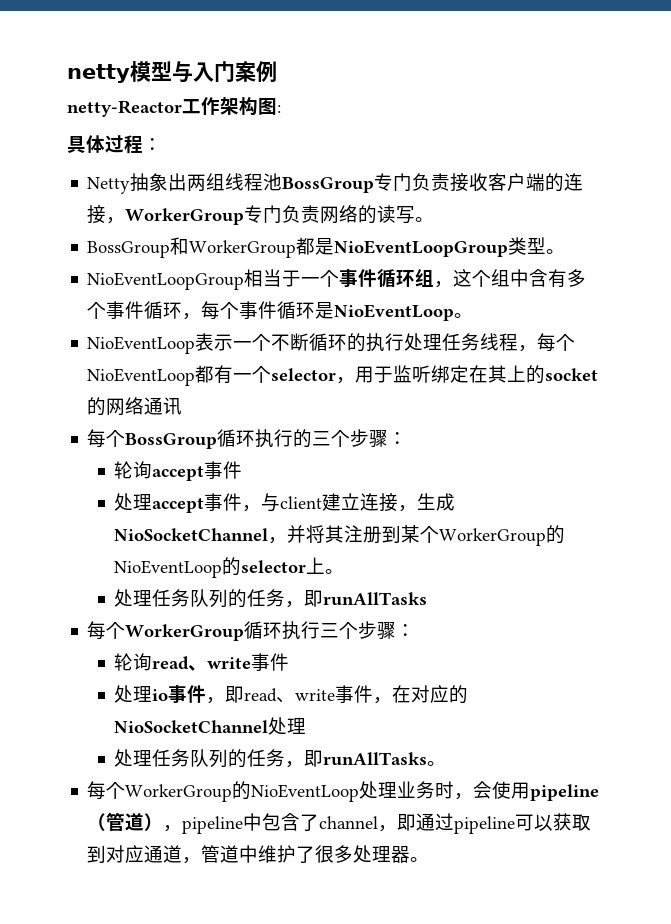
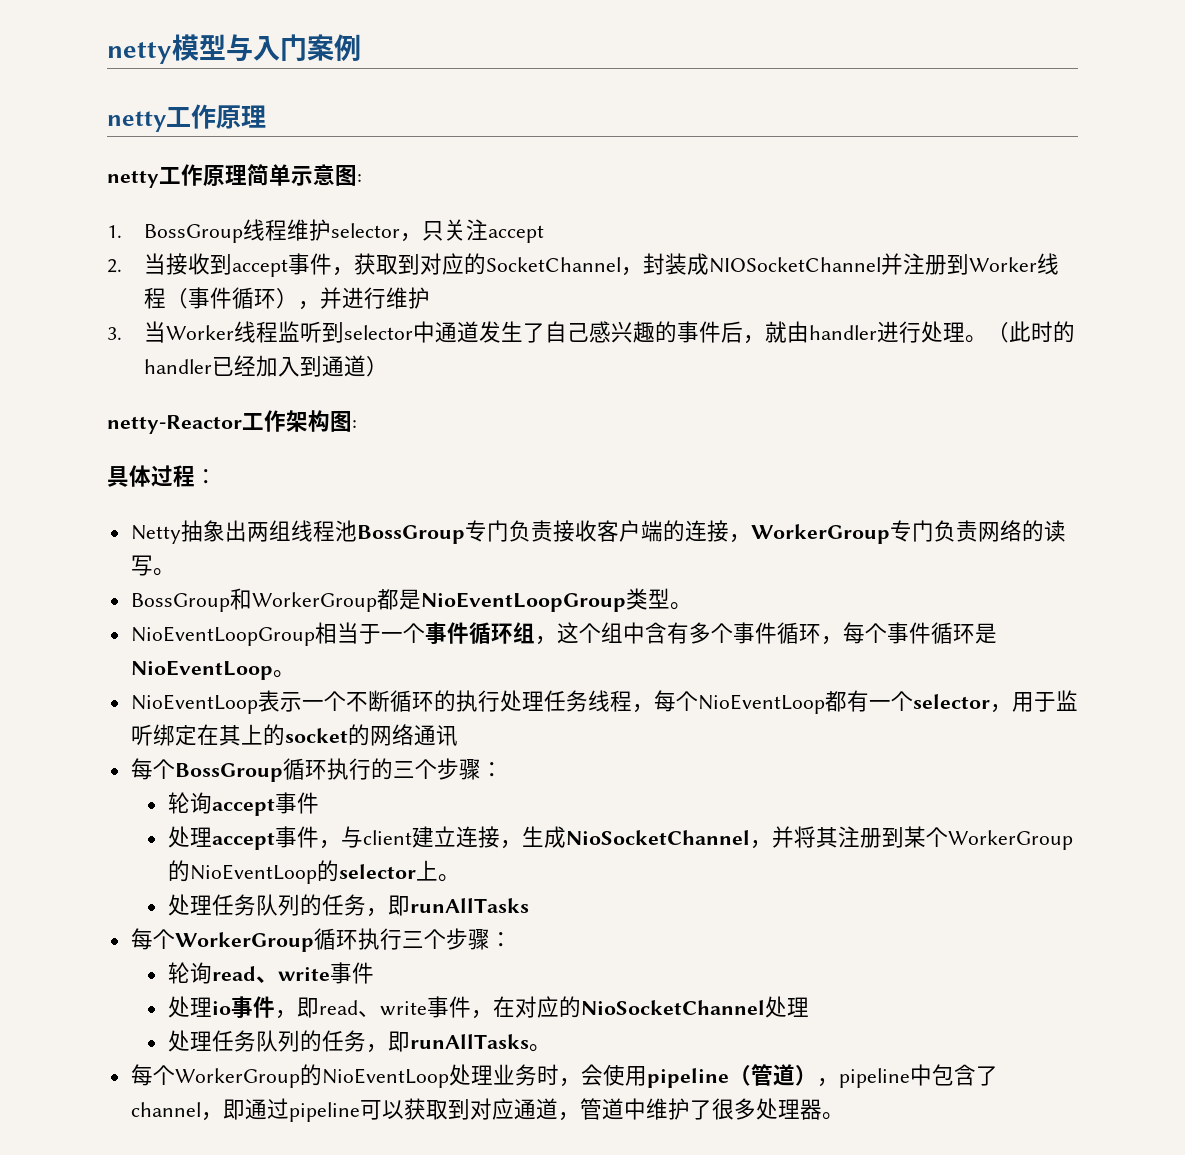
(277, 71) none -> [107,104,266,132] [107,164,362,188] [107,219,544,243] [107,253,1059,277] [143,287,430,310] [107,321,1075,344] [143,355,388,377] // netty工作原理 // netty工作原理简单示意图: // 1. BossGroup线程维护selector，只关注accept // 2.当接收到accept事件，获取到对应的SocketChannel，封装成NIOSocketChannel并注册到Worker线程（事件循环），并进行维护 // 3.当Worker线程监听到selector中通道发生了自己感兴趣的事件后，就由handler进行处理。（此时的handler已经加入到通道）

